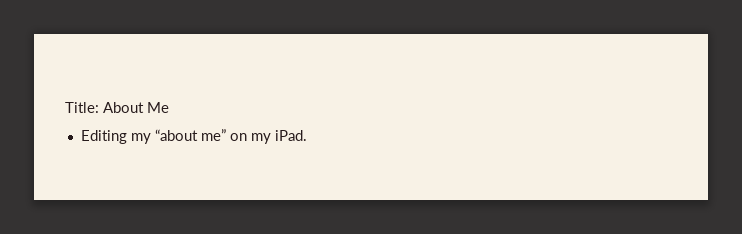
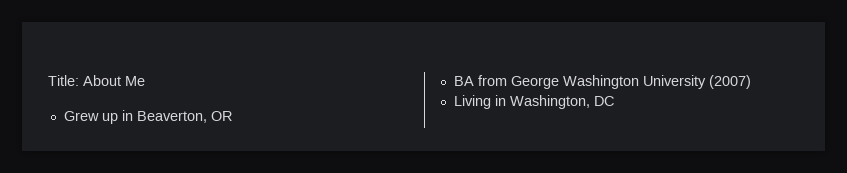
[80,129,307,144] Editing my “about me” on my iPad. -> [63,110,232,124] [453,75,751,89] [453,95,614,109] Grew up in Beaverton, OR // BA from George Washington University (2007) // Living in Washington, DC

